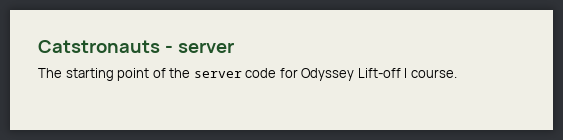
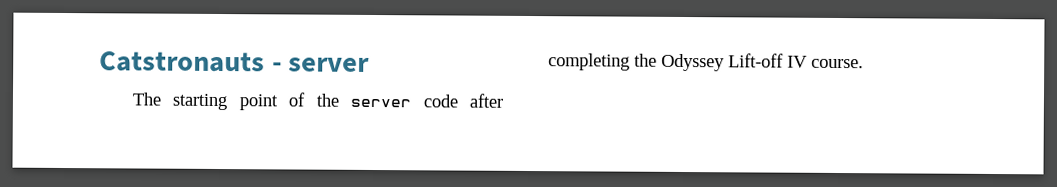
[279,68,298,78] for -> [469,93,504,108] [548,53,657,71] after completing the
[404,68,408,78] I -> [787,55,808,68] IV

